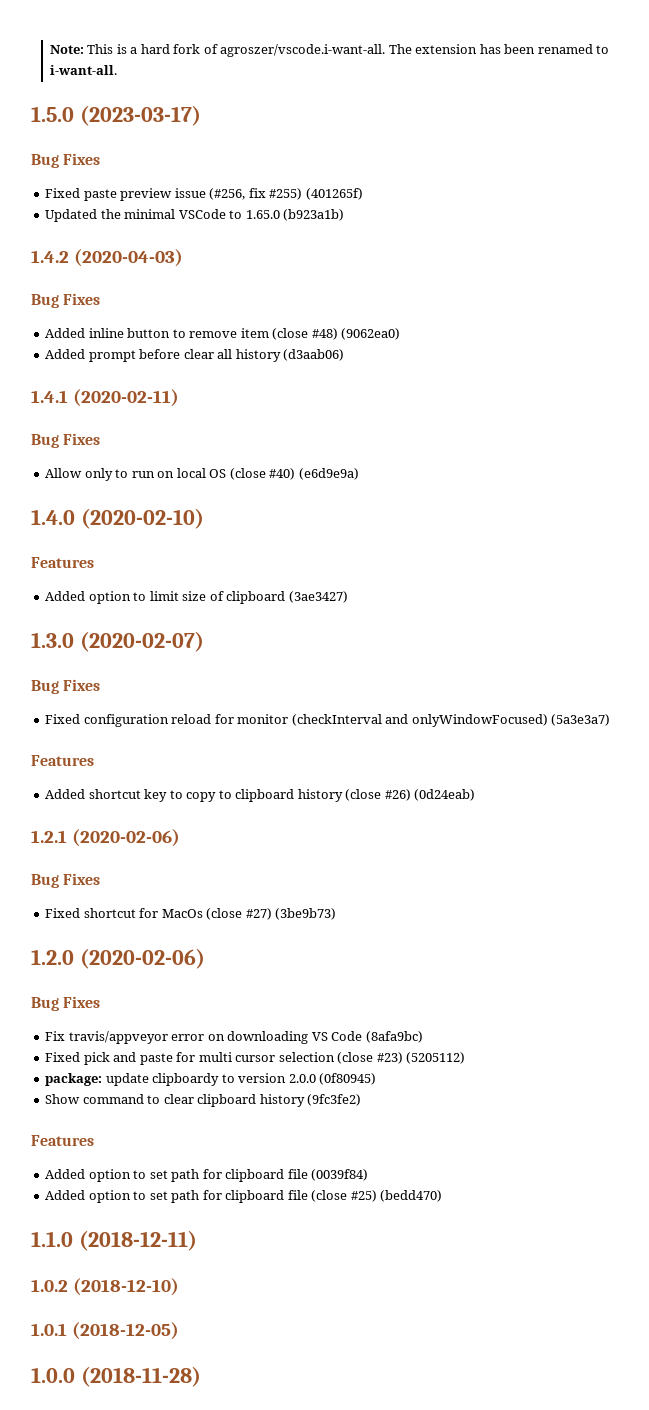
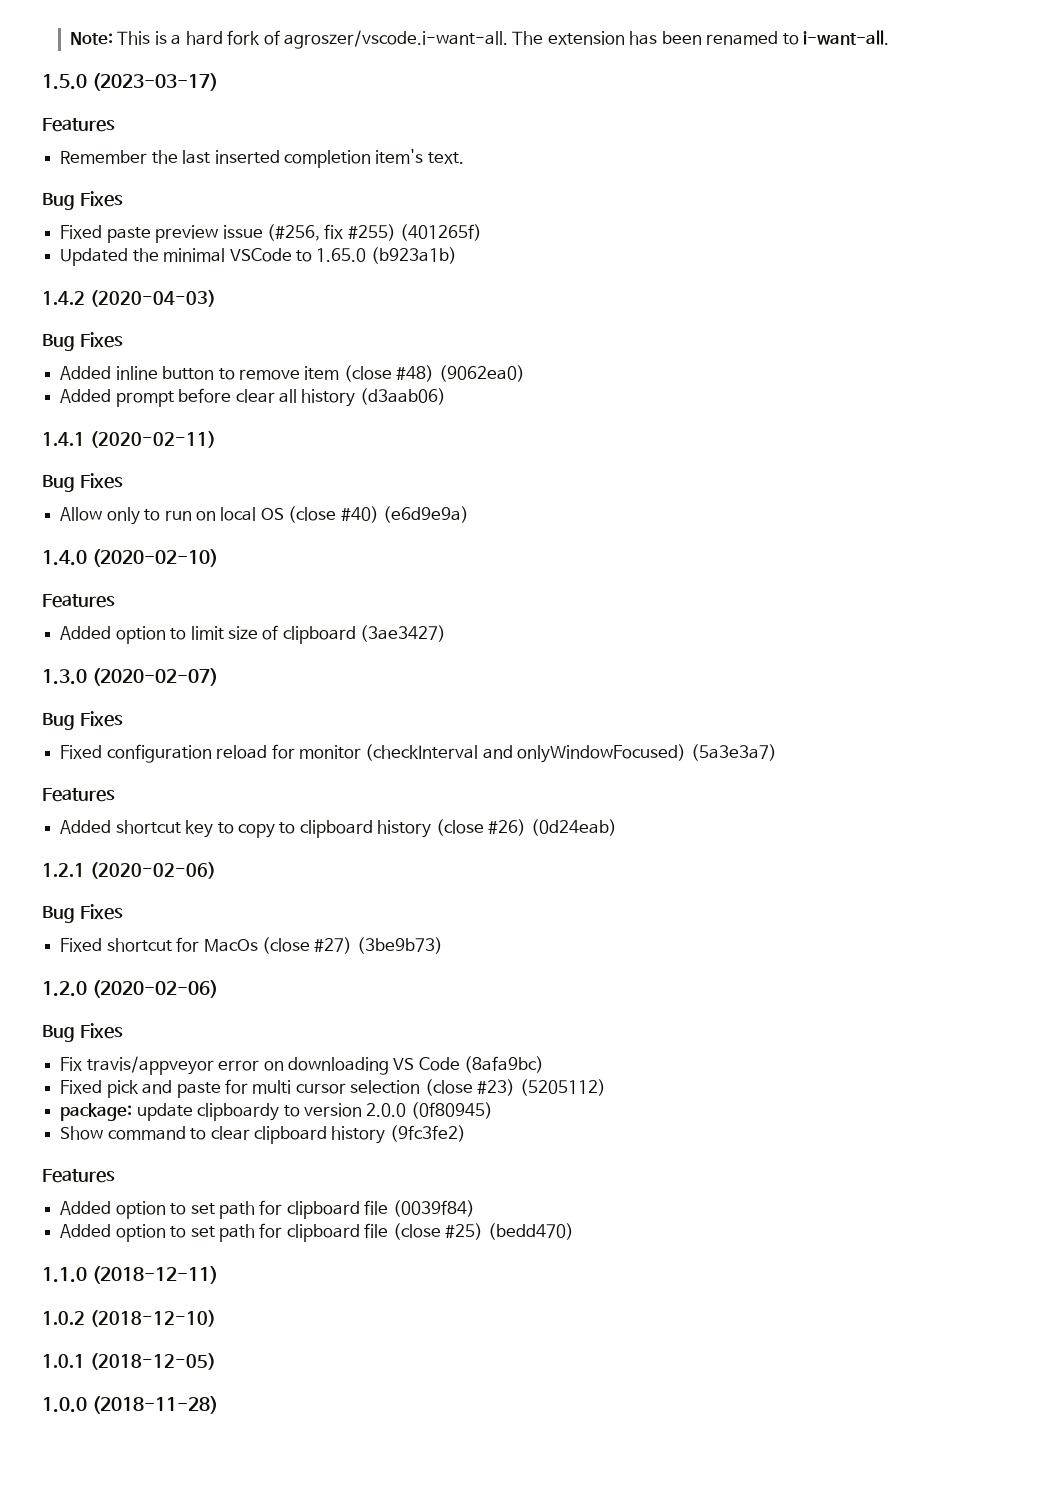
(201, 115) none -> [42,118,115,132] [60,149,464,168] // Features // Remember the last inserted completion item's text.

